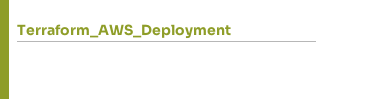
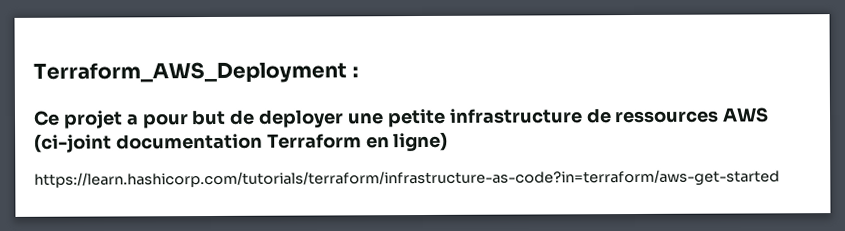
(231, 31) none -> [351,66,359,78] [33,107,770,129] [34,132,449,153] [34,169,780,189] : // Ce projet a pour but de deployer une petite infrastructure de ressources AWS (ci-joint documentation Terraform en ligne) // https://learn.hashicorp.com/tutorials/terraform/infrastructure-as-code?in=terraform/aws-get-started

